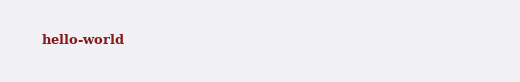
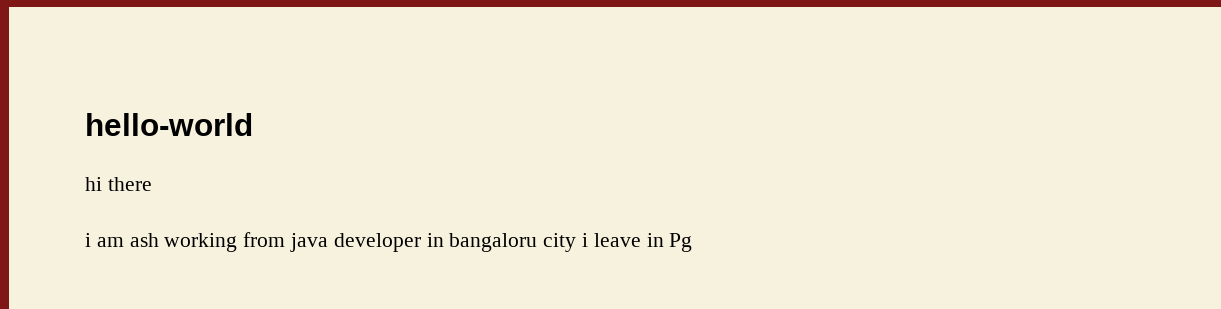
(124, 39) none -> [85,177,152,191] [85,232,693,252] // hi there // i am ash working from java developer in bangaloru city i leave in Pg

